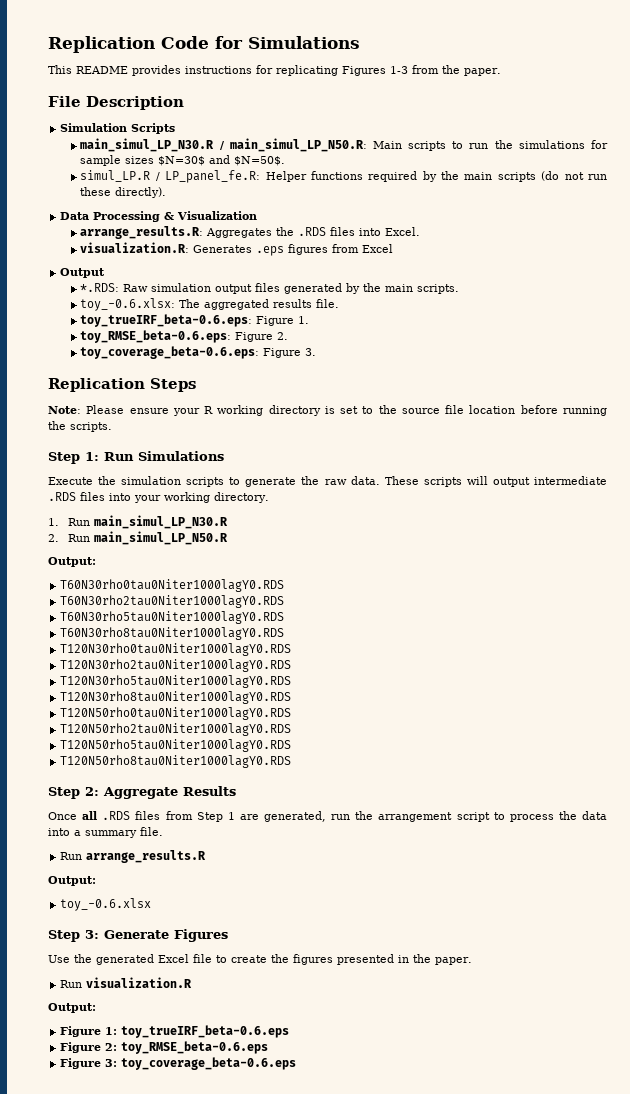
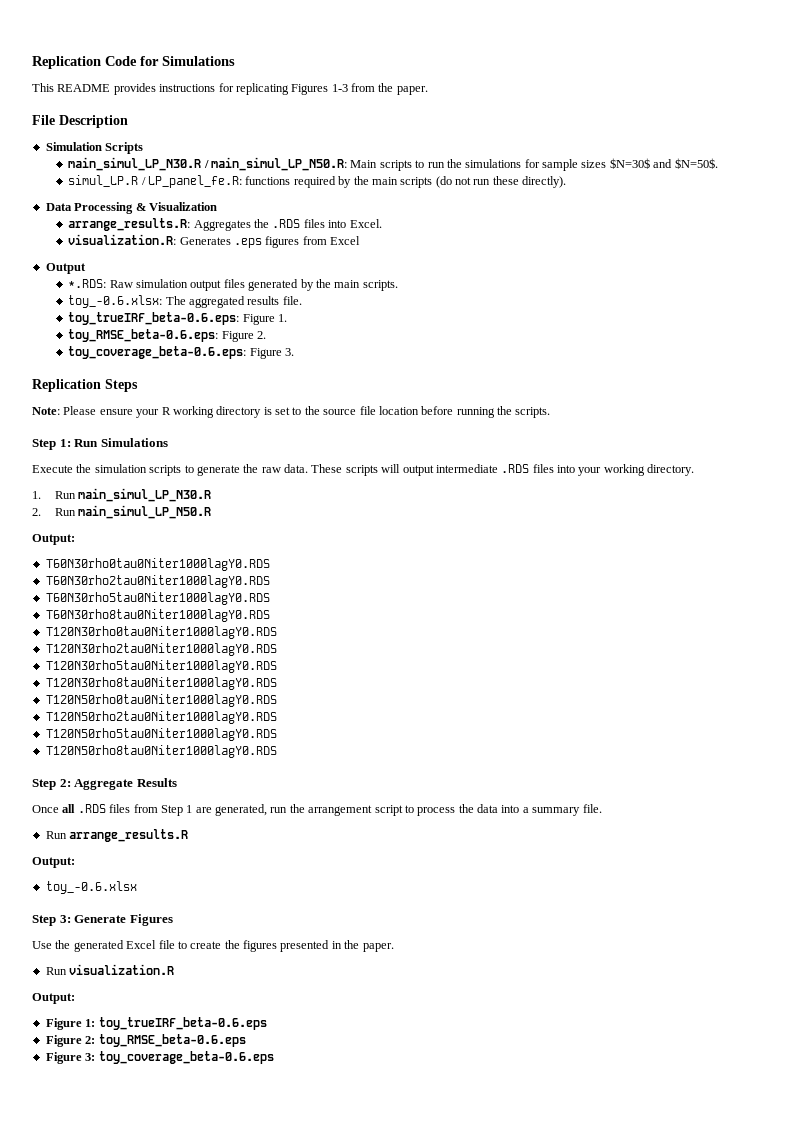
[265,171,307,182] Helper -> (243, 181) none

